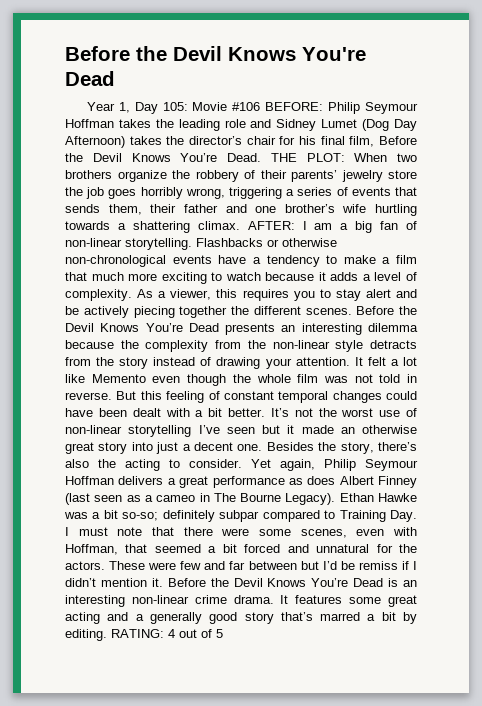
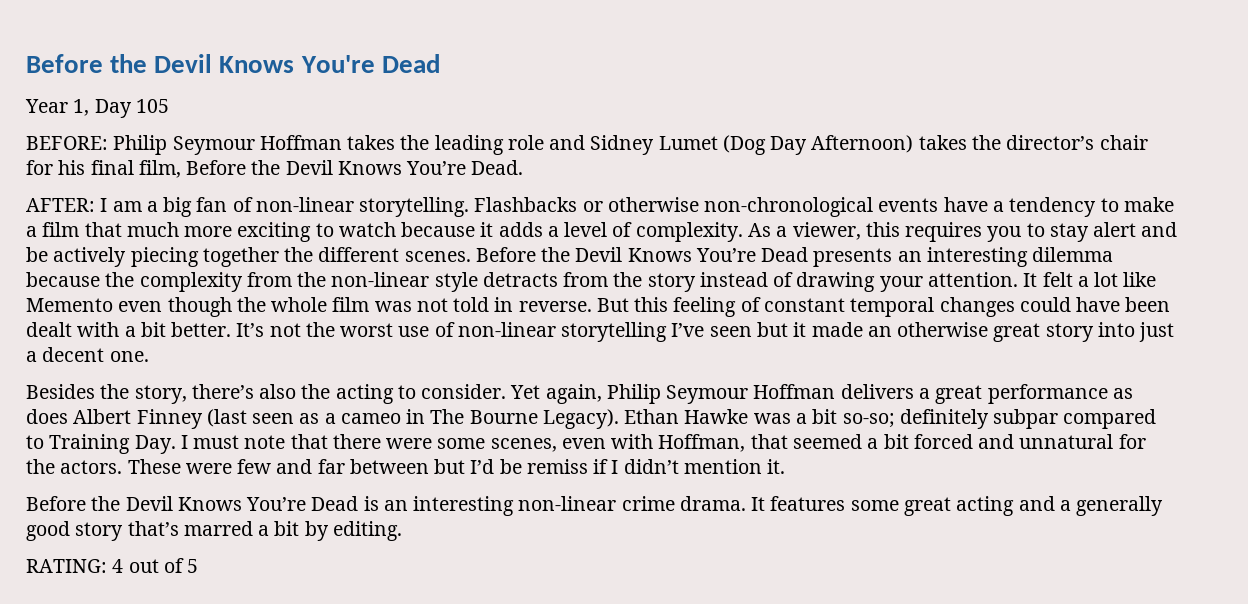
[162,102,261,111] 105: Movie #106 -> [135,99,169,113] 105 //
[270,153,417,162] [65,170,417,182] [65,187,417,199] [65,204,417,216] [65,221,240,233] THE PLOT: When two brothers organize the robbery of their parents’ jewelry store the job goes horribly wrong, triggering a series of events that sends them, their father and one brother’s wife hurtling towards a shattering climax. -> (524, 167) //
(263, 447) none -> (149, 356) //
(163, 582) none -> (786, 466) //
(107, 635) none -> (402, 531) //

